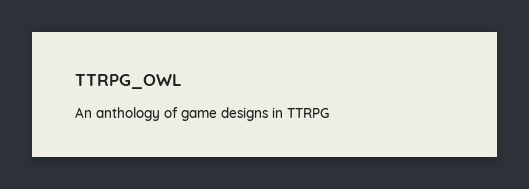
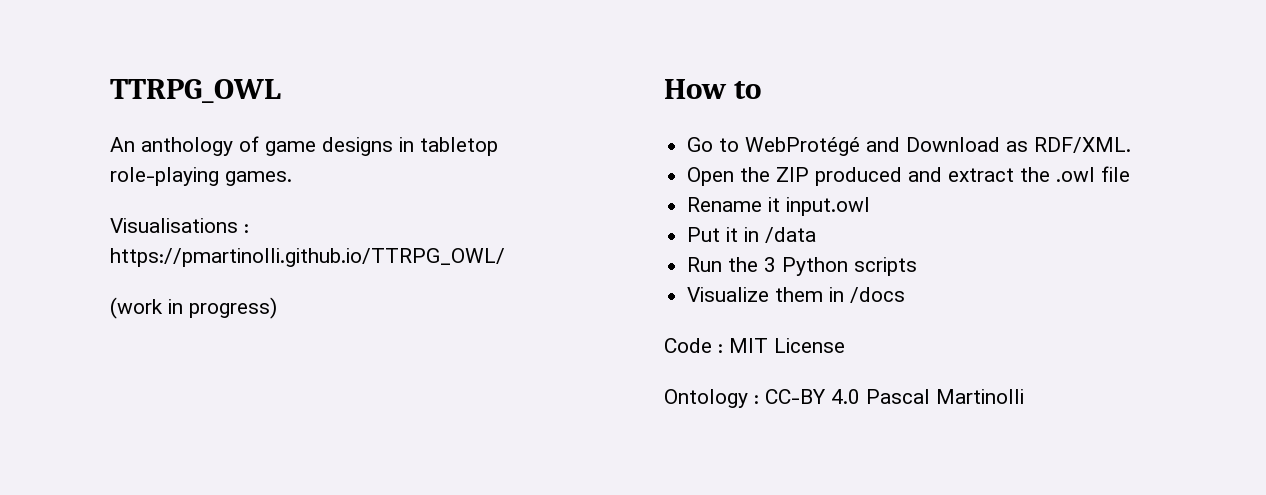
[287,108,329,118] TTRPG -> [420,137,498,156] [110,167,292,186] [110,218,249,233] [110,248,505,267] [110,297,277,319] [664,79,762,99] [687,137,1132,156] [687,166,1131,186] [687,197,871,216] [687,227,817,243] [687,257,918,276] [687,287,906,303] [664,338,845,353] [664,389,1024,408] tabletop role-playing games. // Visualisations : https://pmartinolli.github.io/TTRPG_OWL/ // (work in progress) // How to // Go to WebProtégé and Download as RDF/XML. // Open the ZIP produced and extract the .owl file // Rename it input.owl // Put it in /data // Run the 3 Python scripts // Visualize them in /docs // Code : MIT License // Ontology : CC-BY 4.0 Pascal Martinolli

